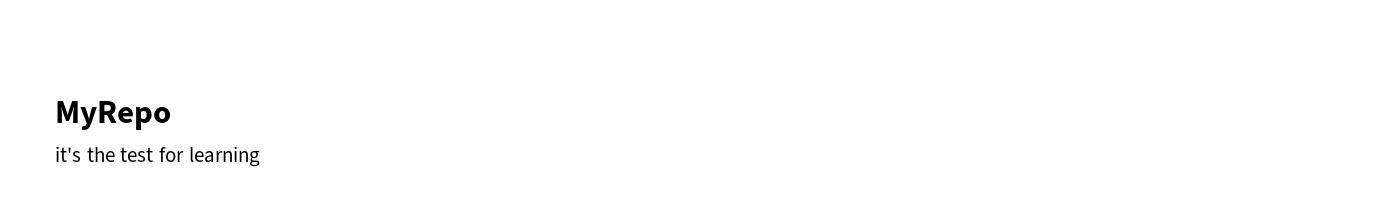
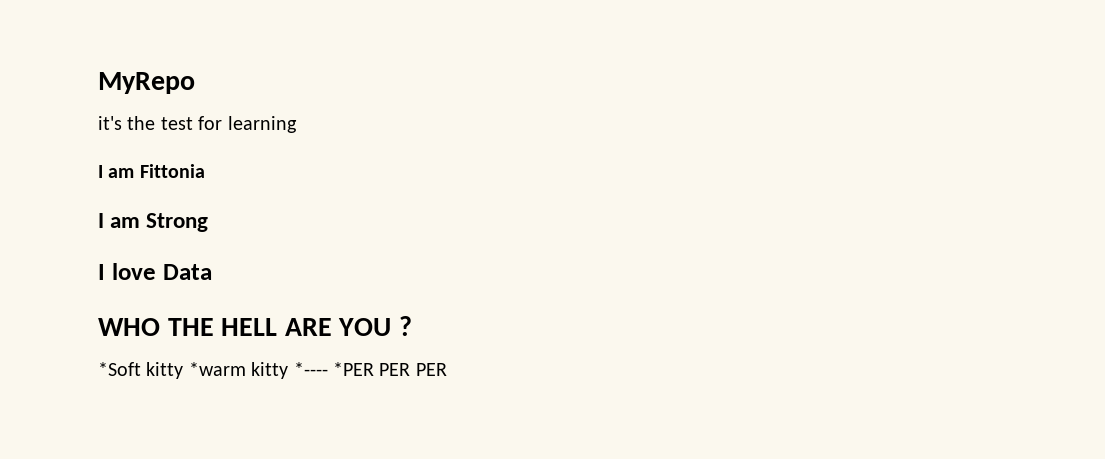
(260, 156) none -> [98,164,205,178] [98,213,209,232] [98,263,212,280] [98,316,412,336] [98,362,447,379] // I am Fittonia // I am Strong // I love Data // WHO THE HELL ARE YOU ? // *Soft kitty *warm kitty *---- *PER PER PER

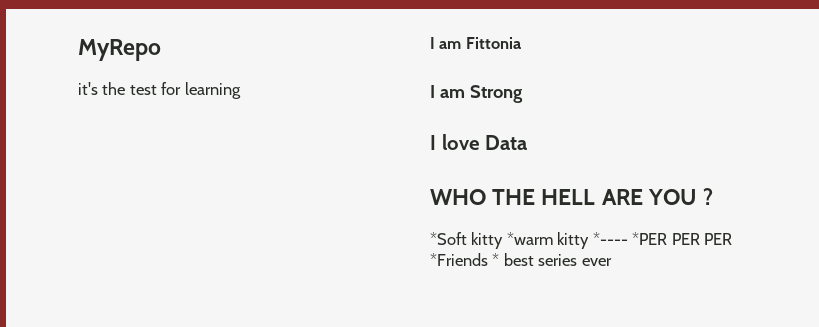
(447, 369) none -> [430,253,612,266] *Friends * best series ever

